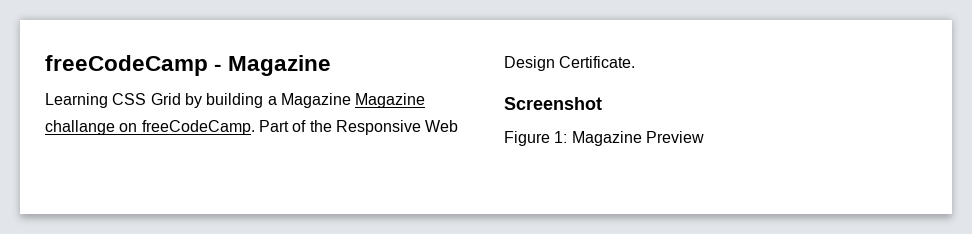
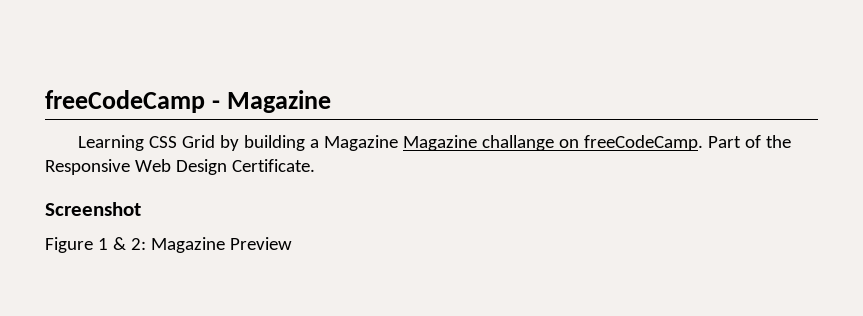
[554,131,568,143] 1: -> [97,237,146,250] 1 & 2:

